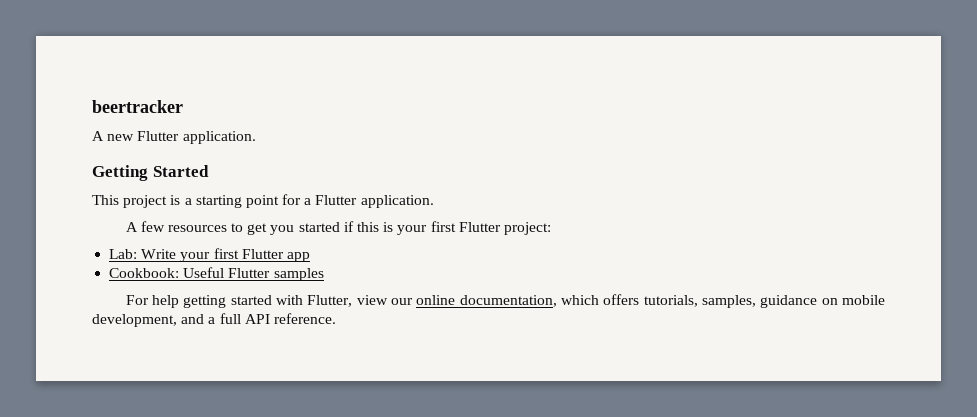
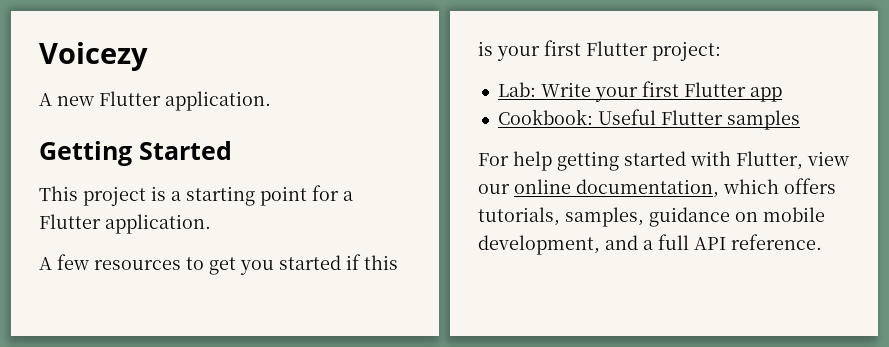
[92,100,183,113] beertracker -> [39,42,148,71] Voicezy

